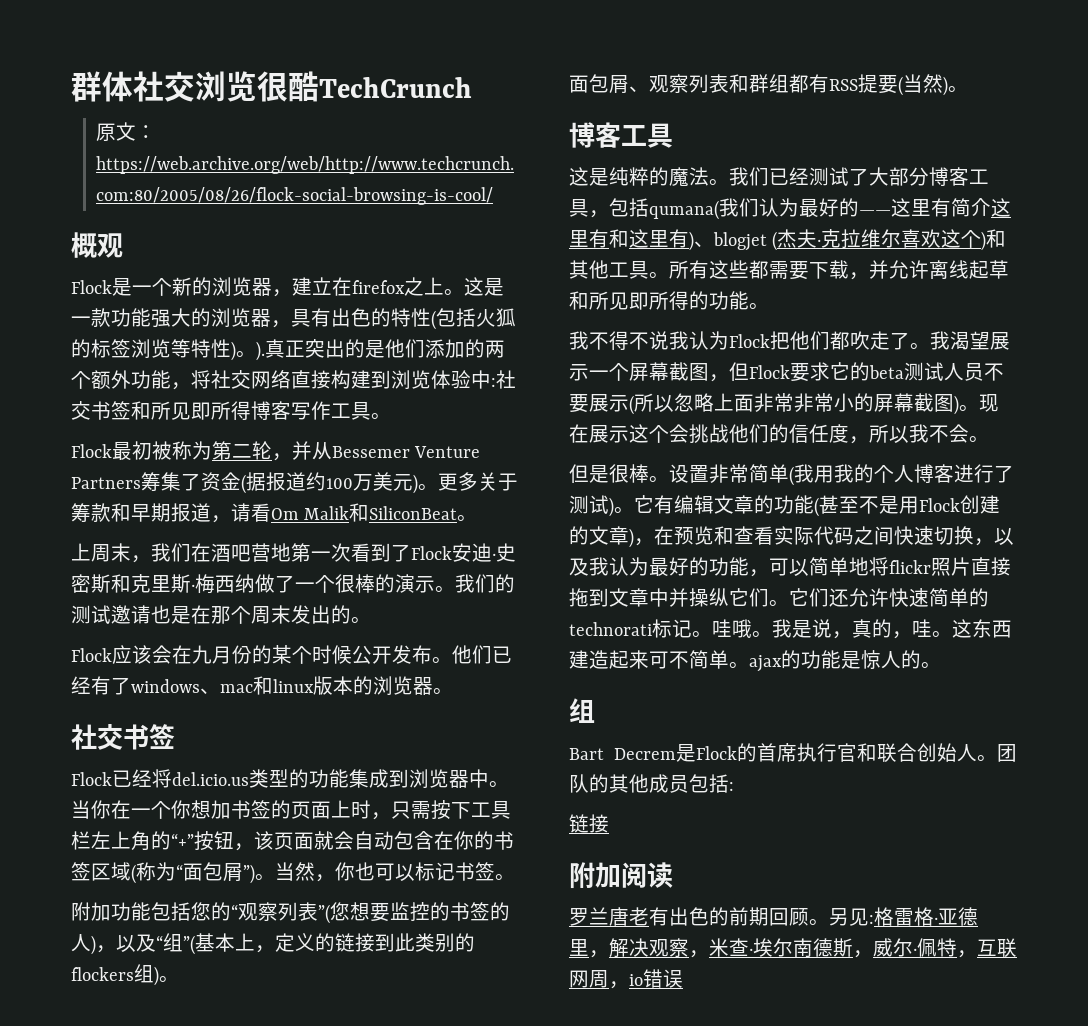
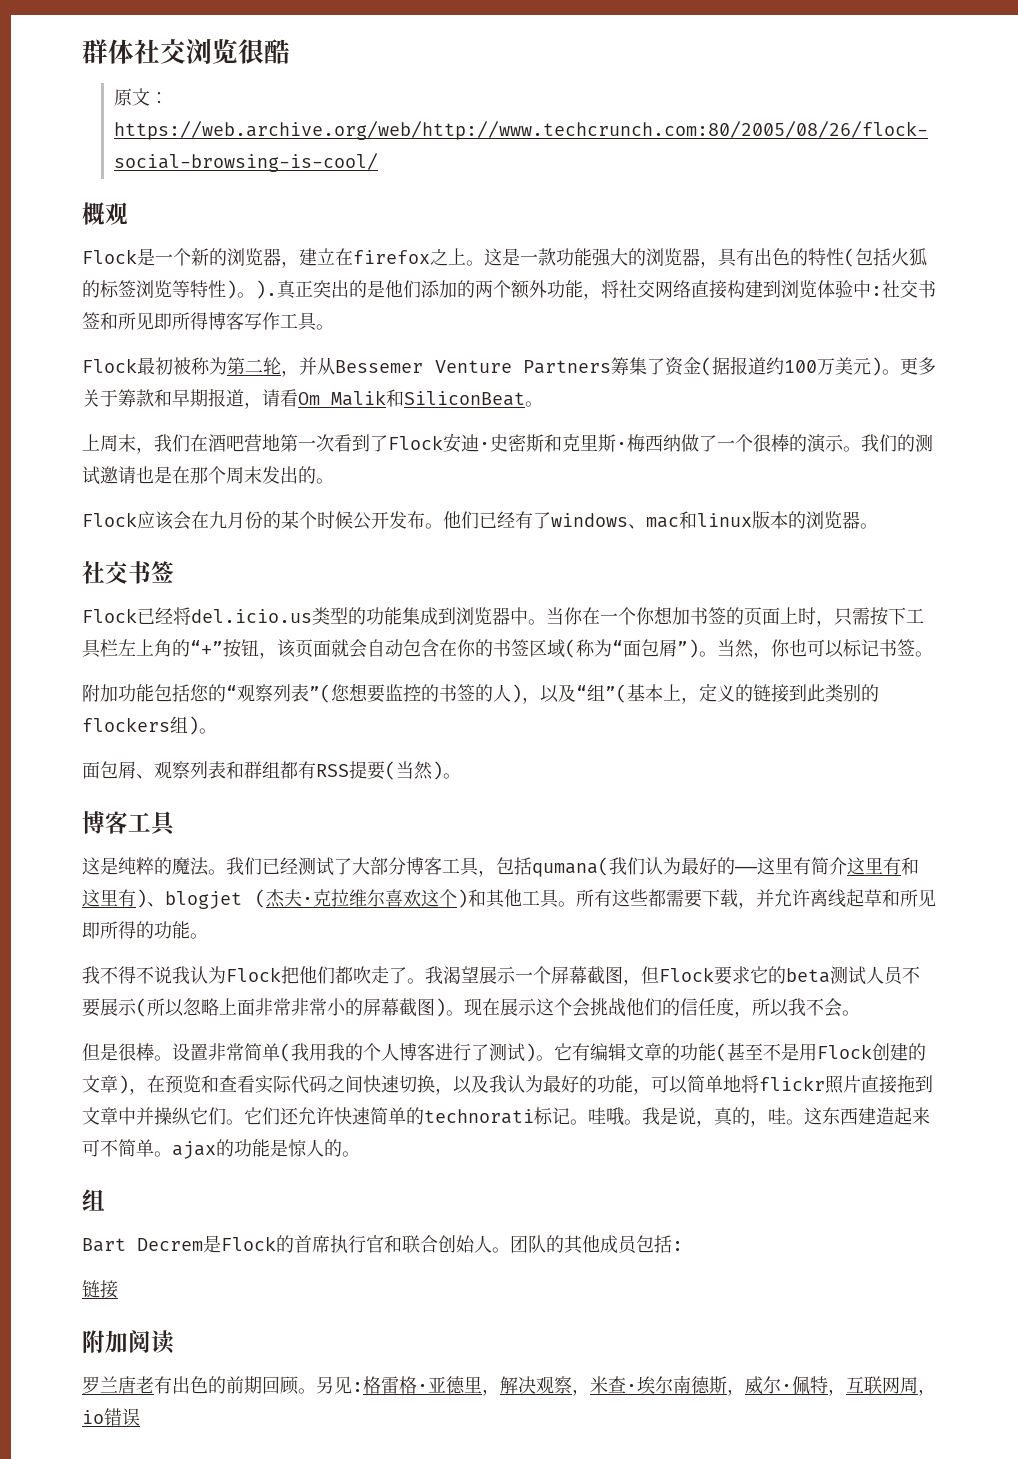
[319,77,472,98] TechCrunch -> (290, 51) none

